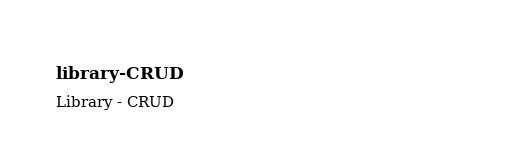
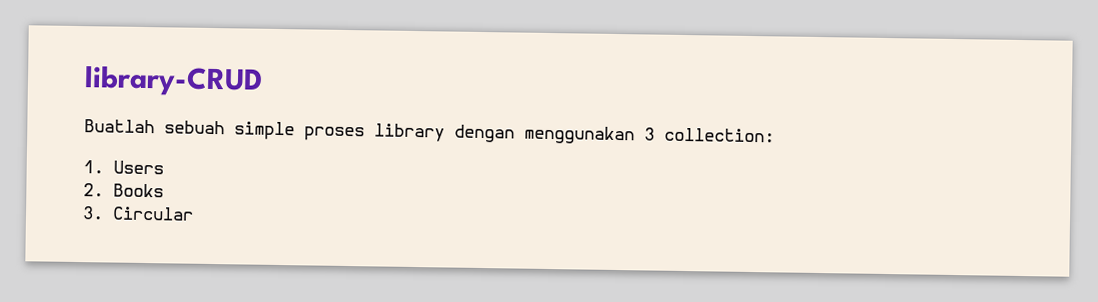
[56,95,174,110] Library - CRUD -> [84,119,775,145] [83,160,164,175] [83,183,164,198] [82,206,194,221] Buatlah sebuah simple proses library dengan menggunakan 3 collection: // 1. Users // 2. Books // 3. Circular

